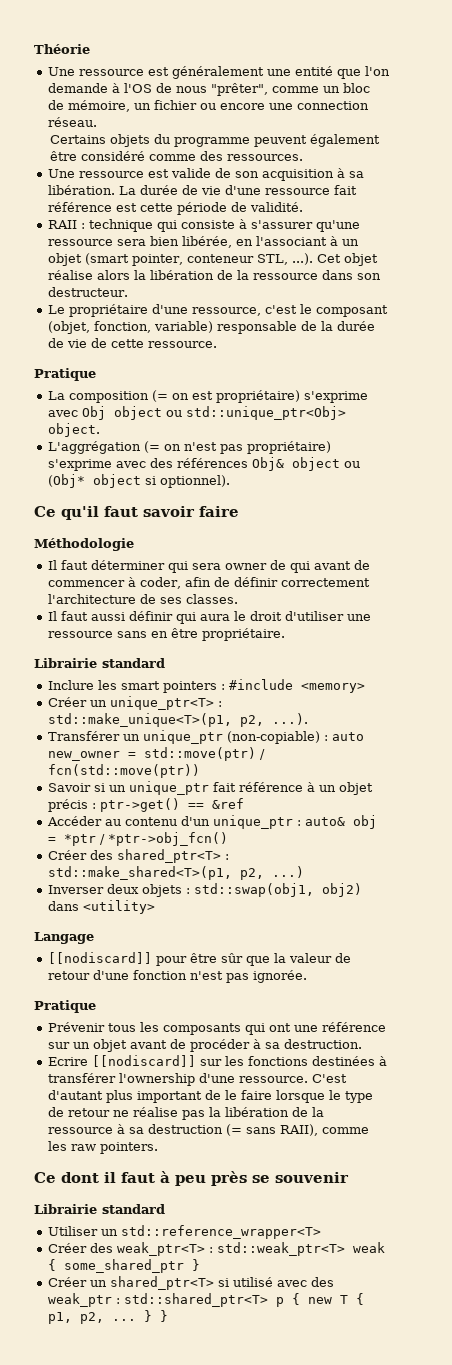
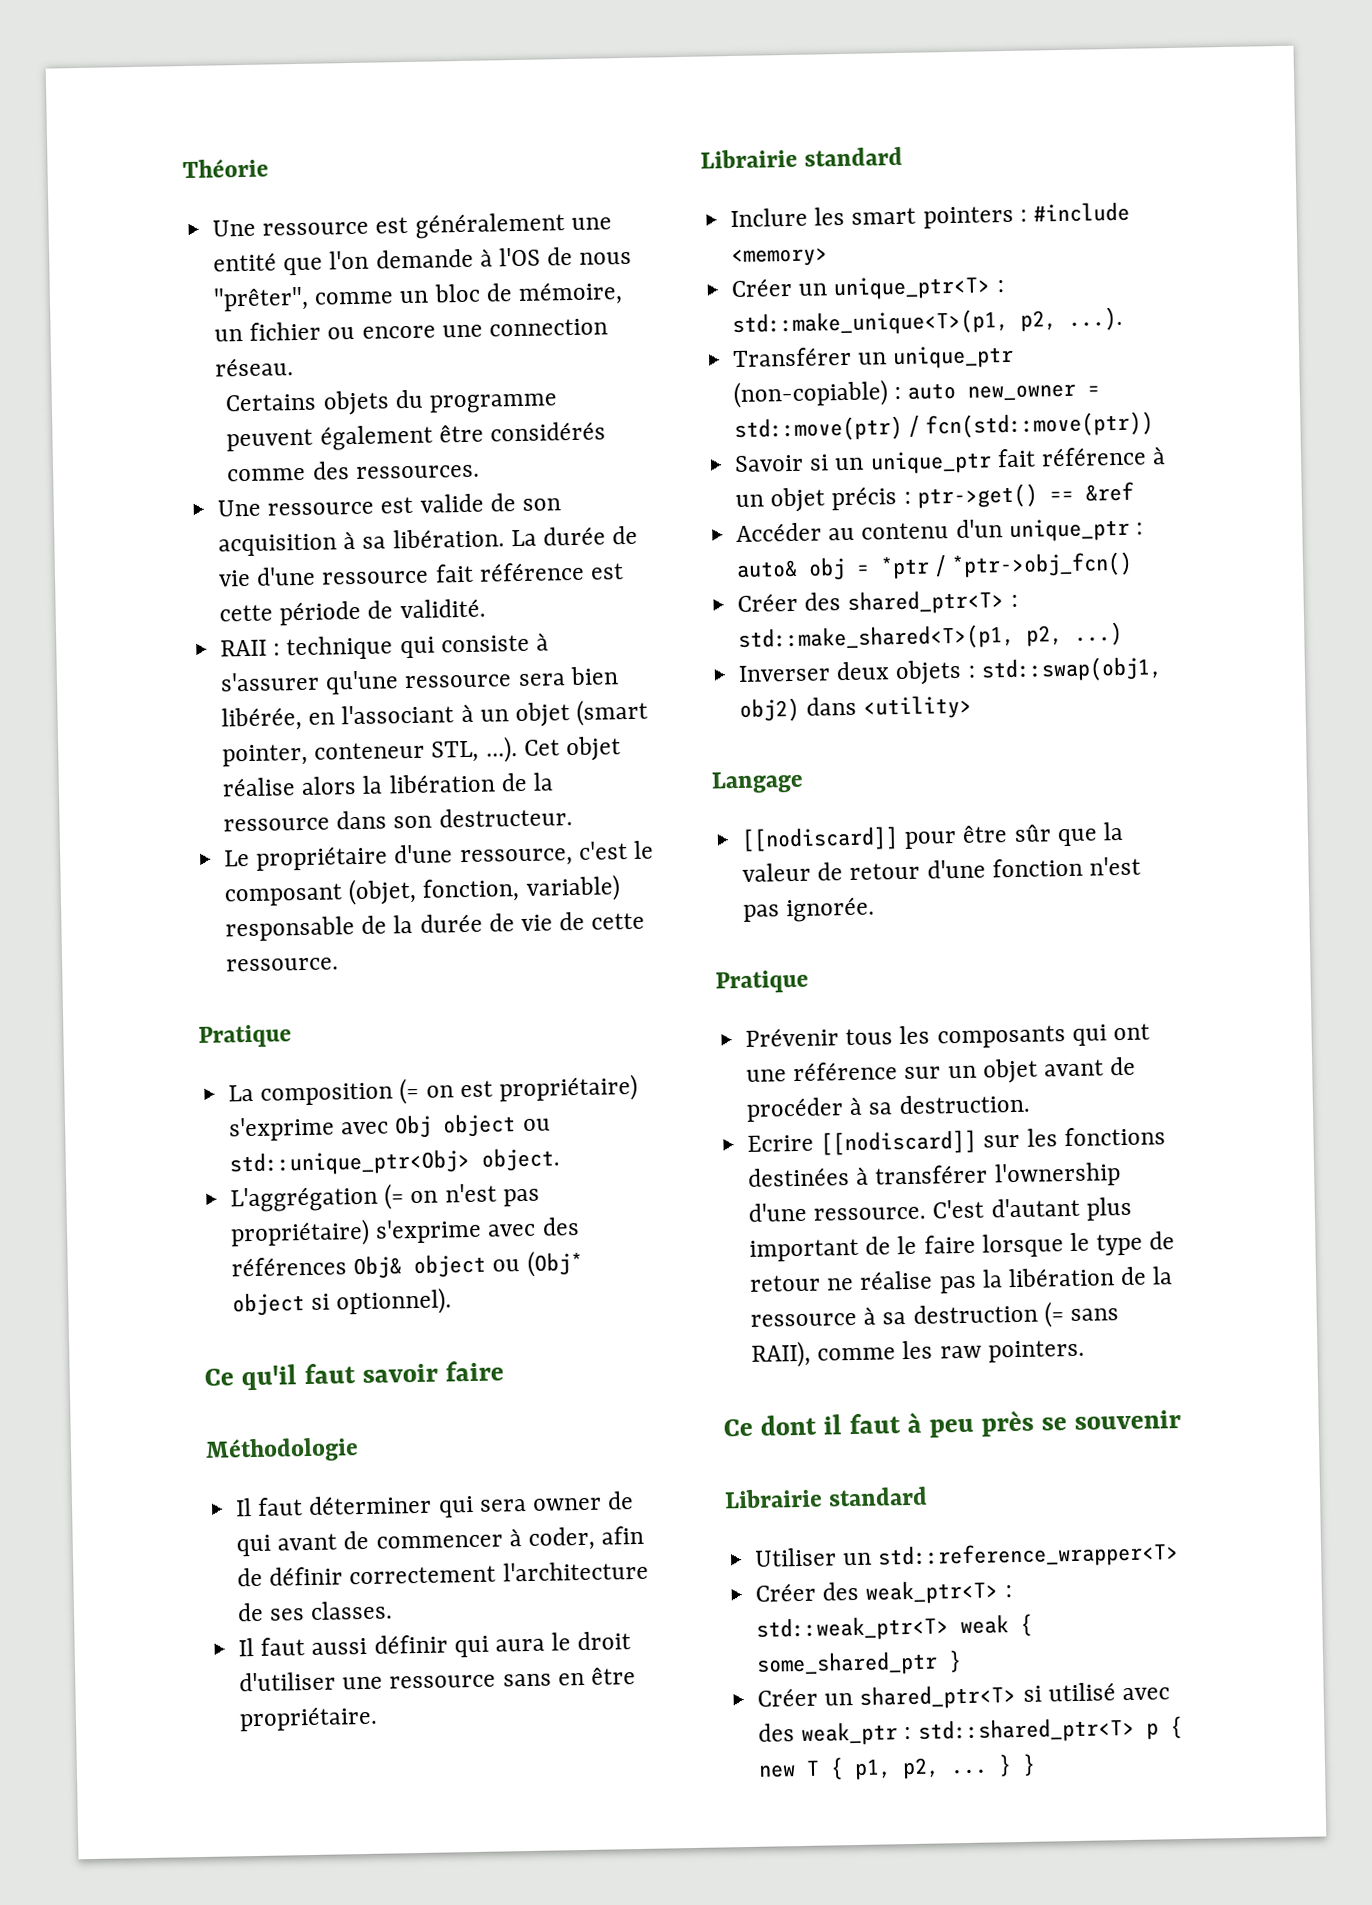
[81,151,146,161] considéré -> [489,421,606,442] considérés

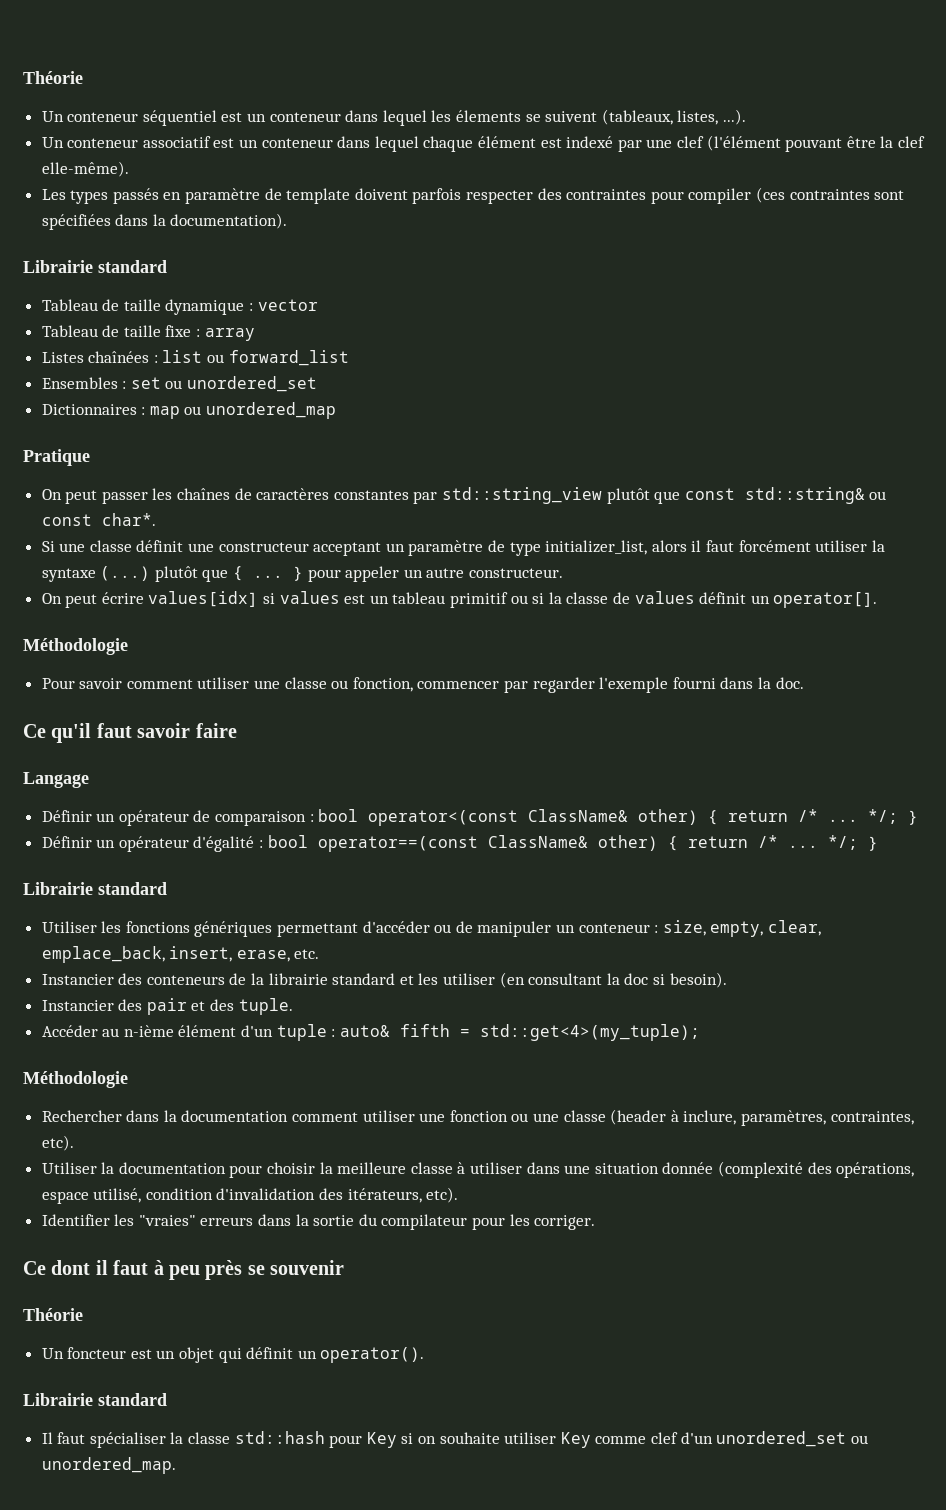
[182,157,269,179] [212,212,612,239] [213,246,633,276] [213,281,623,312] [214,318,608,342] [215,357,295,377] [225,389,558,416] [226,421,606,452] [227,461,480,482] [217,493,561,517] [218,525,639,557] [218,561,624,587] [219,598,486,626] [220,632,549,661] [220,666,619,695] [221,698,649,732] [222,736,621,767] [222,772,554,797] [223,807,573,832] [224,840,654,871] [224,874,621,907] [225,911,646,942] [226,957,340,972] [198,1024,292,1048] [228,1073,638,1106] [228,1113,551,1142] [229,1147,561,1177] [230,1183,540,1213] [230,1217,580,1248] [231,1249,583,1280] [232,1287,453,1317] Théorie // Une ressource est généralement une entité que l'on demande à l'OS de nous "prêter", comme un bloc de mémoire, un fichier ou encore une connection réseau. // Certains objets du programme peuvent également être considérés comme des ressources. // Une ressource est valide de son acquisition à sa libération. La durée de vie d'une ressource fait référence est cette période de validité. // RAII : technique qui consiste à s'assurer qu'une ressource sera bien libérée, en l'associant à un objet (smart pointer, conteneur STL, ...). Cet objet réalise alors la libération de la ressource dans son destructeur. // Le propriétaire d'une ressource, c'est le composant (objet, fonction, variable) responsable de la durée de vie de cette ressource. // Pratique // La composition (= on est propriétaire) s'exprime avec Obj object ou std::unique_ptr<Obj> object. // L'aggrégation (= on n'est pas propriétaire) s'exprime avec des références Obj& object ou (Obj* object si optionnel). -> [23,71,83,84] [41,109,746,126] [41,135,925,152] [41,161,129,177] [41,187,905,204] [41,213,288,230] [23,260,167,273] [41,299,318,315] [41,325,255,341] [41,350,349,366] [41,376,318,392] [41,402,337,419] [23,449,90,466] [41,487,887,504] [41,513,156,526] [41,540,885,556] [41,566,564,582] [41,591,878,608] [23,638,128,655] [41,677,804,693] Théorie // Un conteneur séquentiel est un conteneur dans lequel les élements se suivent (tableaux, listes, ...). // Un conteneur associatif est un conteneur dans lequel chaque élément est indexé par une clef (l'élément pouvant être la clef elle-même). // Les types passés en paramètre de template doivent parfois respecter des contraintes pour compiler (ces contraintes sont spécifiées dans la documentation). // Librairie standard // Tableau de taille dynamique : vector // Tableau de taille fixe : array // Listes chaînées : list ou forward_list // Ensembles : set ou unordered_set // Dictionnaires : map ou unordered_map // Pratique // On peut passer les chaînes de caractères constantes par std::string_view plutôt que const std::string& ou const char*. // Si une classe définit une constructeur acceptant un paramètre de type initializer_list, alors il faut forcément utiliser la syntaxe (...) plutôt que { ... } pour appeler un autre constructeur. // On peut écrire values[idx] si values est un tableau primitif ou si la classe de values définit un operator[]. // Méthodologie // Pour savoir comment utiliser une classe ou fonction, commencer par regarder l'exemple fourni dans la doc.
[205,1436,359,1463] [235,1491,635,1518] [236,1525,645,1557] [237,1560,649,1587] [237,1600,394,1622] [238,1631,632,1658] [239,1666,636,1692] [239,1705,379,1732] [700,146,904,169] [730,201,1130,229] [731,247,829,268] [731,275,1004,301] [732,306,1124,338] [732,344,1015,370] [733,379,1101,409] [734,411,1155,443] [734,446,1167,475] [735,481,1134,513] [736,517,1143,543] [736,551,1134,581] [737,589,1018,615] [738,621,1124,652] [738,656,1163,686] [739,694,973,722] [711,770,804,794] [741,821,1124,852] [742,856,1141,882] [743,896,876,923] [715,969,809,994] [745,1023,1150,1049] [746,1056,1137,1084] [746,1093,1030,1122] [747,1126,1166,1156] [747,1162,1121,1188] [748,1196,1132,1222] [749,1231,1176,1262] [749,1266,1174,1294] [750,1301,1119,1328] [751,1339,1085,1368] Méthodologie // Il faut déterminer qui sera owner de qui avant de commencer à coder, afin de définir correctement l'architecture de ses classes. // Il faut aussi définir qui aura le droit d'utiliser une ressource sans en être propriétaire. // Librairie standard // Inclure les smart pointers : #include <memory> // Créer un unique_ptr<T> : std::make_unique<T>(p1, p2, ...). // Transférer un unique_ptr (non-copiable) : auto new_owner = std::move(ptr) / fcn(std::move(ptr)) // Savoir si un unique_ptr fait référence à un objet précis : ptr->get() == &ref // Accéder au contenu d'un unique_ptr : auto& obj = *ptr / *ptr->obj_fcn() // Créer des shared_ptr<T> : std::make_shared<T>(p1, p2, ...) // Inverser deux objets : std::swap(obj1, obj2) dans <utility> // Langage // [[nodiscard]] pour être sûr que la valeur de retour d'une fonction n'est pas ignorée. // Pratique // Prévenir tous les composants qui ont une référence sur un objet avant de procéder à sa destruction. // Ecrire [[nodiscard]] sur les fonctions destinées à transférer l'ownership d'une ressource. C'est d'autant plus important de le faire lorsque le type de retour ne réalise pas la libération de la ressource à sa destruction (= sans RAII), comme les raw pointers. -> [23,772,89,788] [41,809,919,826] [41,835,878,852] [23,882,167,895] [41,920,821,937] [41,946,320,963] [41,972,727,988] [41,998,293,1015] [41,1024,700,1041] [23,1071,128,1088] [41,1109,914,1126] [41,1135,74,1151] [41,1161,915,1178] [41,1187,459,1204] [41,1214,596,1230] Langage // Définir un opérateur de comparaison : bool operator<(const ClassName& other) { return /* ... */; } // Définir un opérateur d'égalité : bool operator==(const ClassName& other) { return /* ... */; } // Librairie standard // Utiliser les fonctions génériques permettant d'accéder ou de manipuler un conteneur : size, empty, clear, emplace_back, insert, erase, etc. // Instancier des conteneurs de la librairie standard et les utiliser (en consultant la doc si besoin). // Instancier des pair et des tuple. // Accéder au n-ième élément d'un tuple : auto& fifth = std::get<4>(my_tuple); // Méthodologie // Rechercher dans la documentation comment utiliser une fonction ou une classe (header à inclure, paramètres, contraintes, etc). // Utiliser la documentation pour choisir la meilleure classe à utiliser dans une situation donnée (complexité des opérations, espace utilisé, condition d'invalidation des itérateurs, etc). // Identifier les "vraies" erreurs dans la sortie du compilateur pour les corriger.
[724,1486,929,1509] [754,1541,1180,1570] [755,1579,1012,1605] [756,1613,1034,1642] [756,1650,963,1677] [757,1682,1170,1710] [758,1716,1183,1747] [758,1753,1037,1781] Librairie standard // Utiliser un std::reference_wrapper<T> // Créer des weak_ptr<T> : std::weak_ptr<T> weak { some_shared_ptr } // Créer un shared_ptr<T> si utilisé avec des weak_ptr : std::shared_ptr<T> p { new T { p1, p2, ... } } -> [23,1308,83,1321] [41,1347,425,1363] [23,1393,167,1406] [41,1431,868,1448] [41,1457,176,1474] Théorie // Un foncteur est un objet qui définit un operator(). // Librairie standard // Il faut spécialiser la classe std::hash pour Key si on souhaite utiliser Key comme clef d'un unordered_set ou unordered_map.

